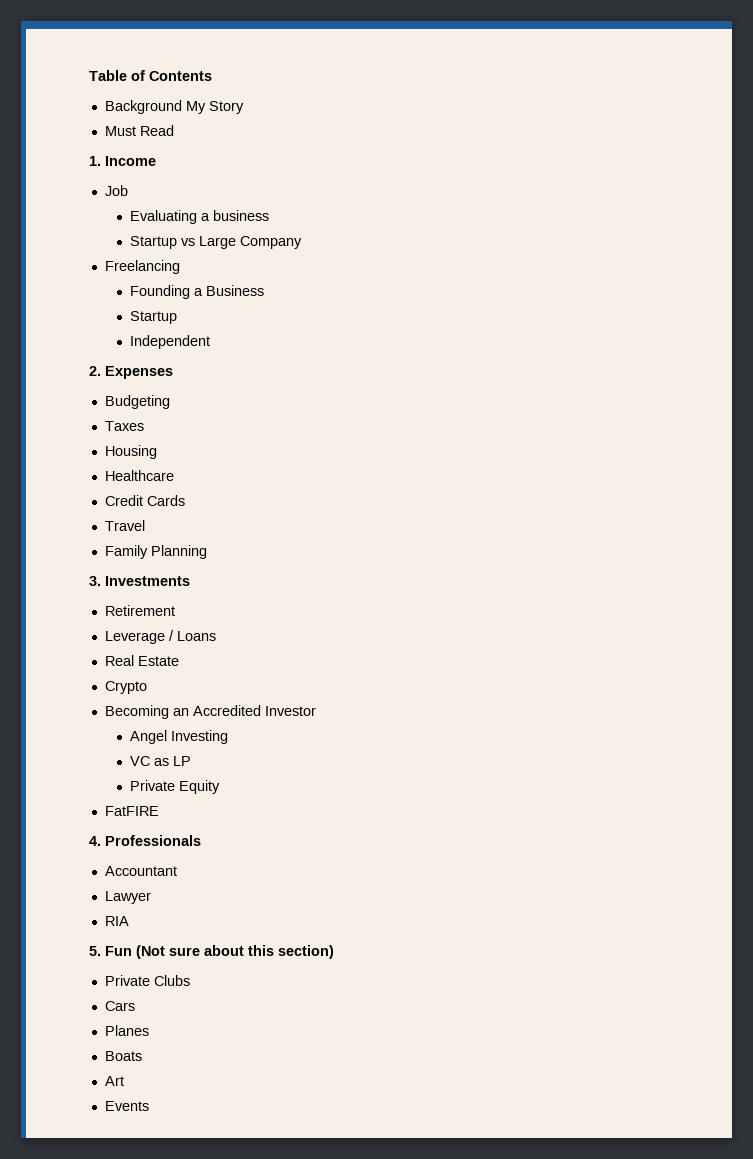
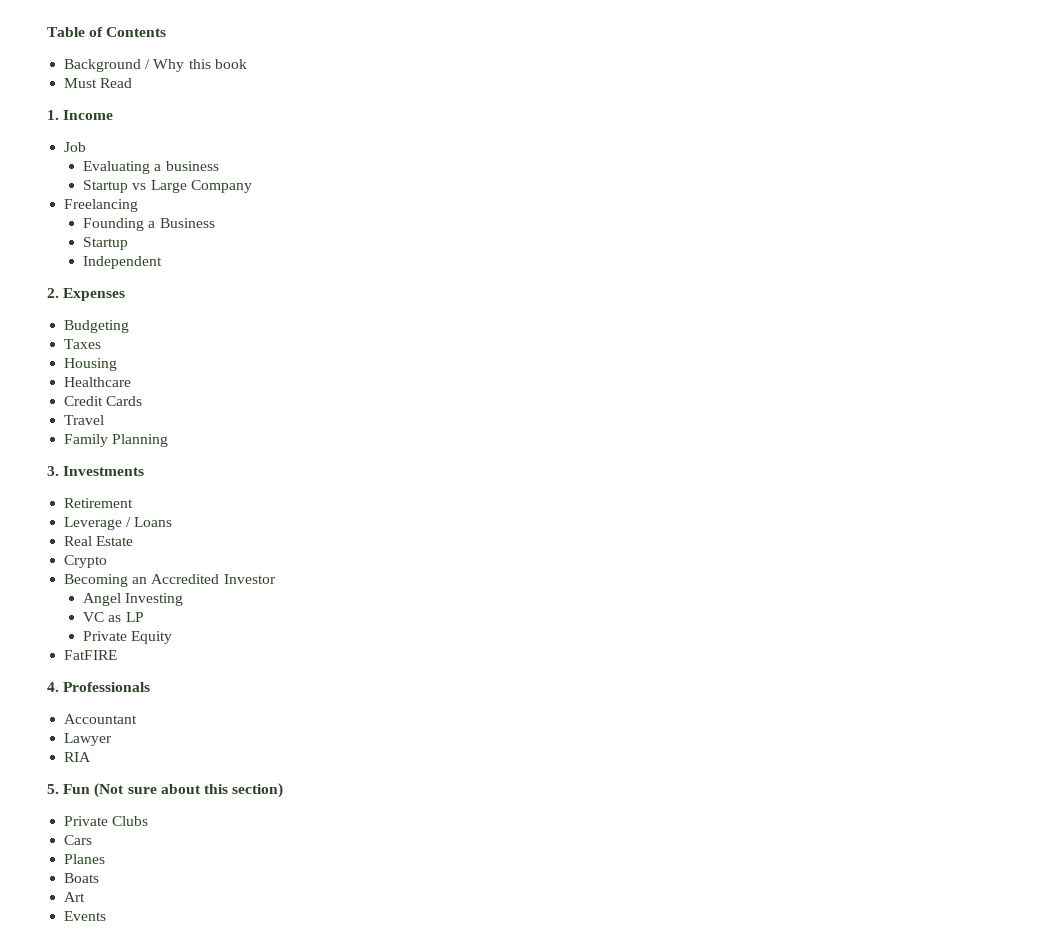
[185,101,244,114] My Story -> [145,59,247,72] / Why this book

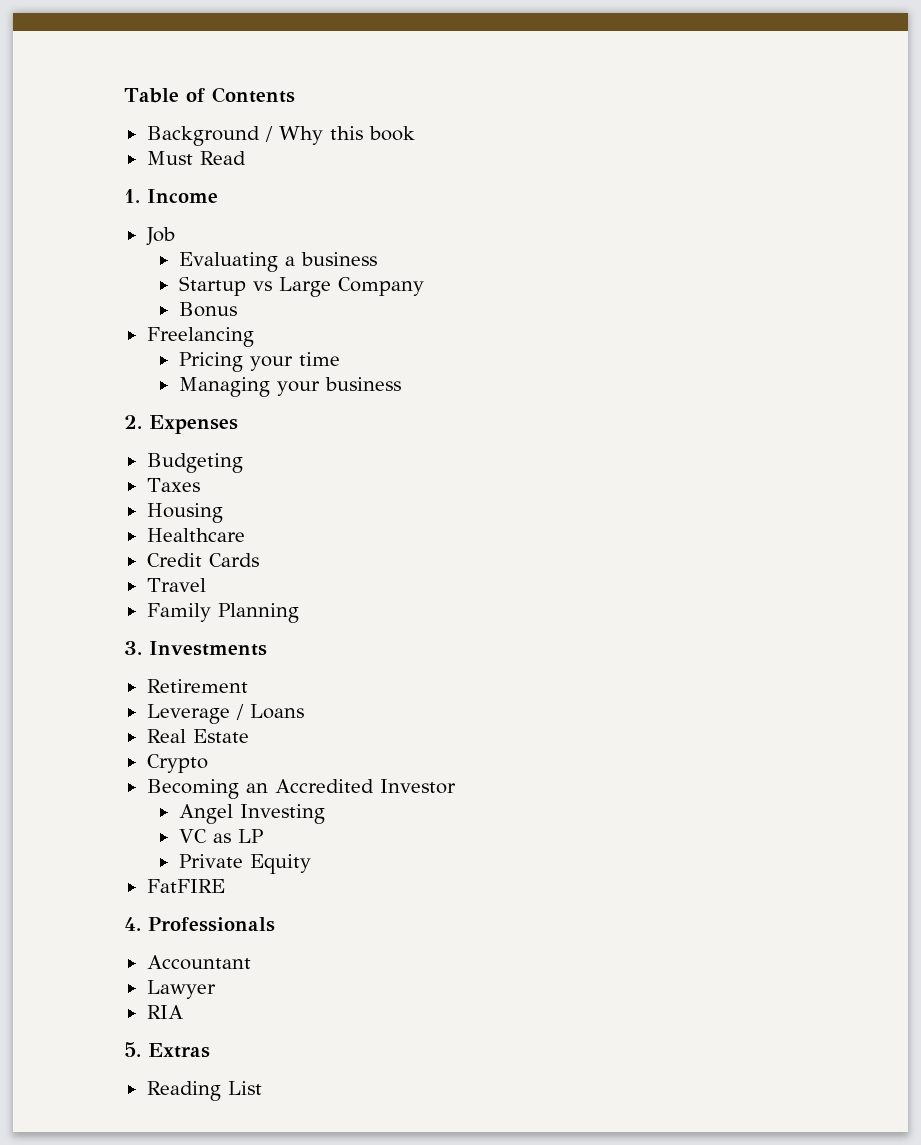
(252, 186) none -> [178,302,237,317] // Bonus
[83,218,215,231] [83,237,129,250] [83,256,163,269] Founding a Business // Startup // Independent -> [178,352,340,372] [178,377,401,397] Pricing your time // Managing your business
[63,783,284,798] [64,816,149,826] [64,835,93,845] [64,854,106,864] [64,873,100,883] [64,892,86,902] [64,911,107,921] Fun (Not sure about this section) // Private Clubs // Cars // Planes // Boats // Art // Events -> [148,1043,210,1058] [146,1081,262,1101] Extras // Reading List

